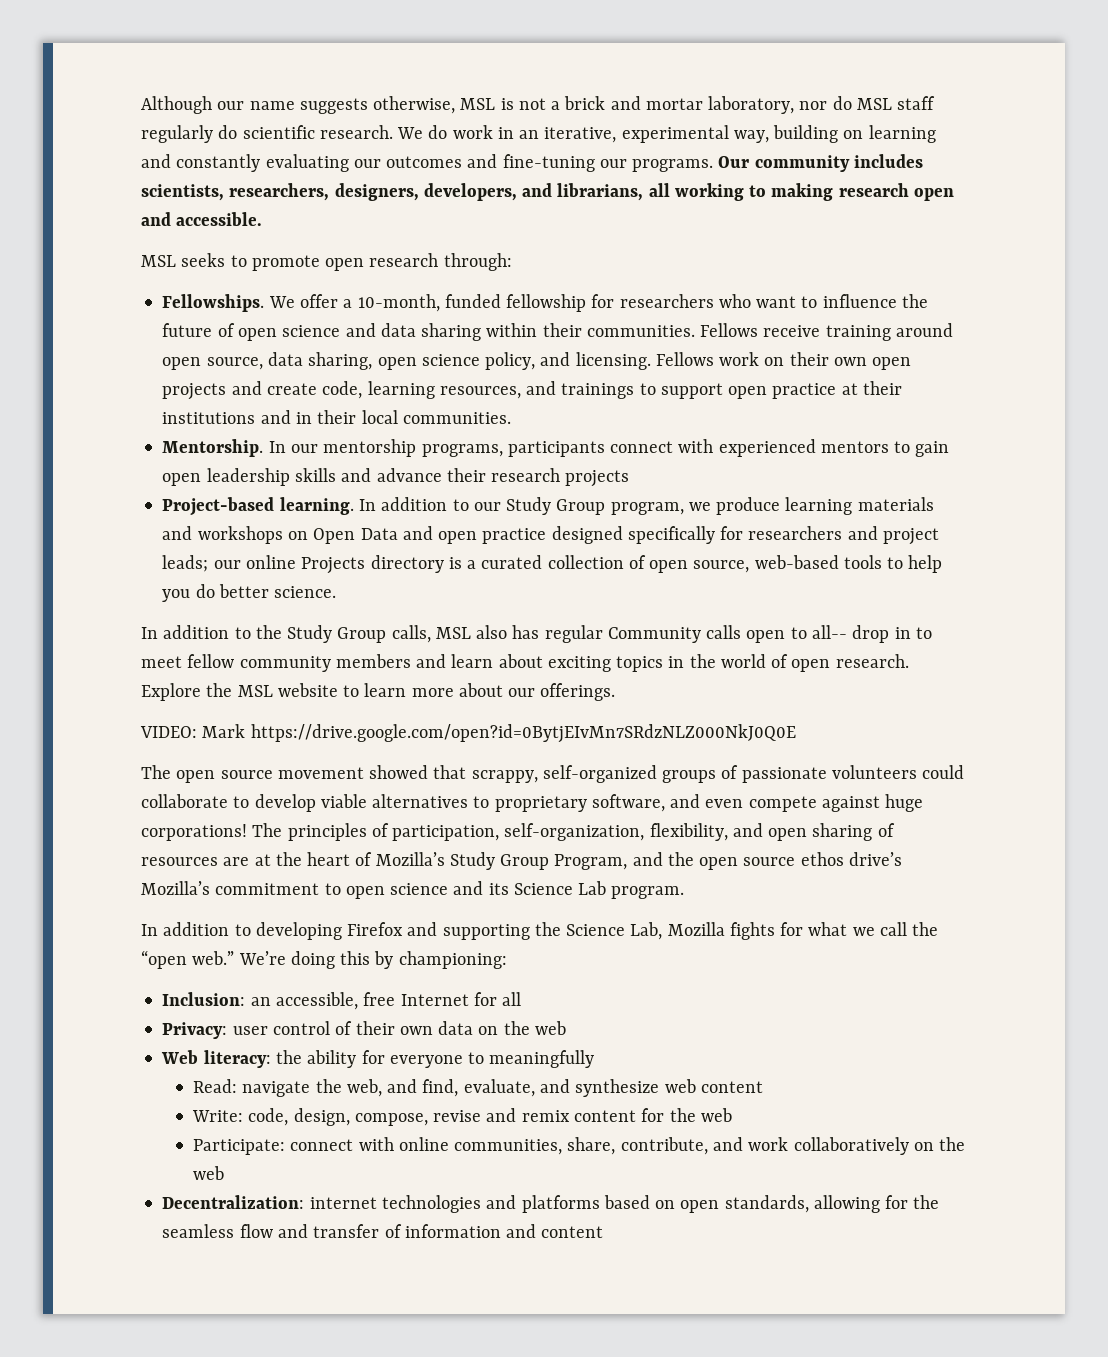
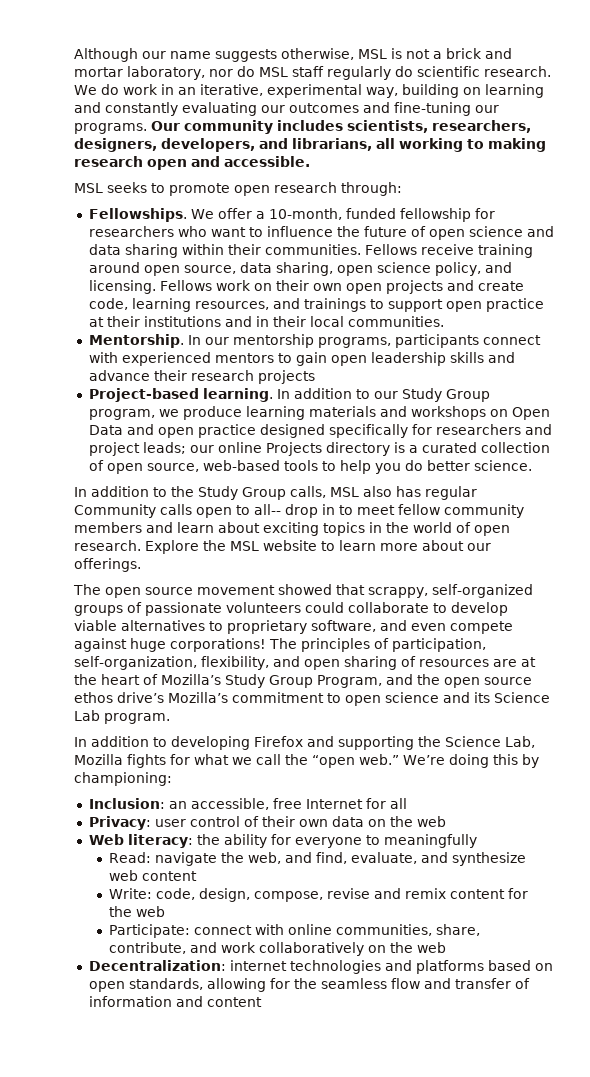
[140,724,796,743] // VIDEO: Mark https://drive.google.com/open?id=0BytjEIvMn7SRdzNLZ000NkJ0Q0E -> (141, 565) none

